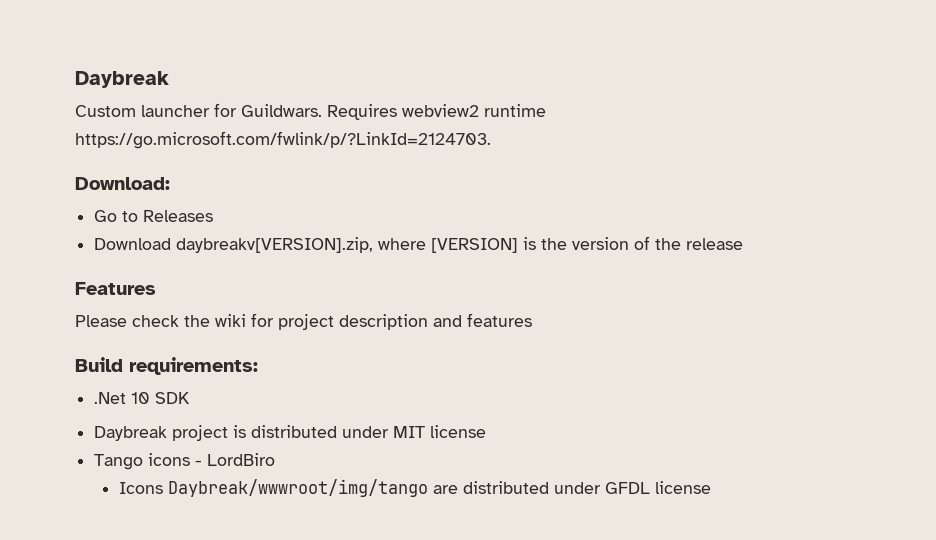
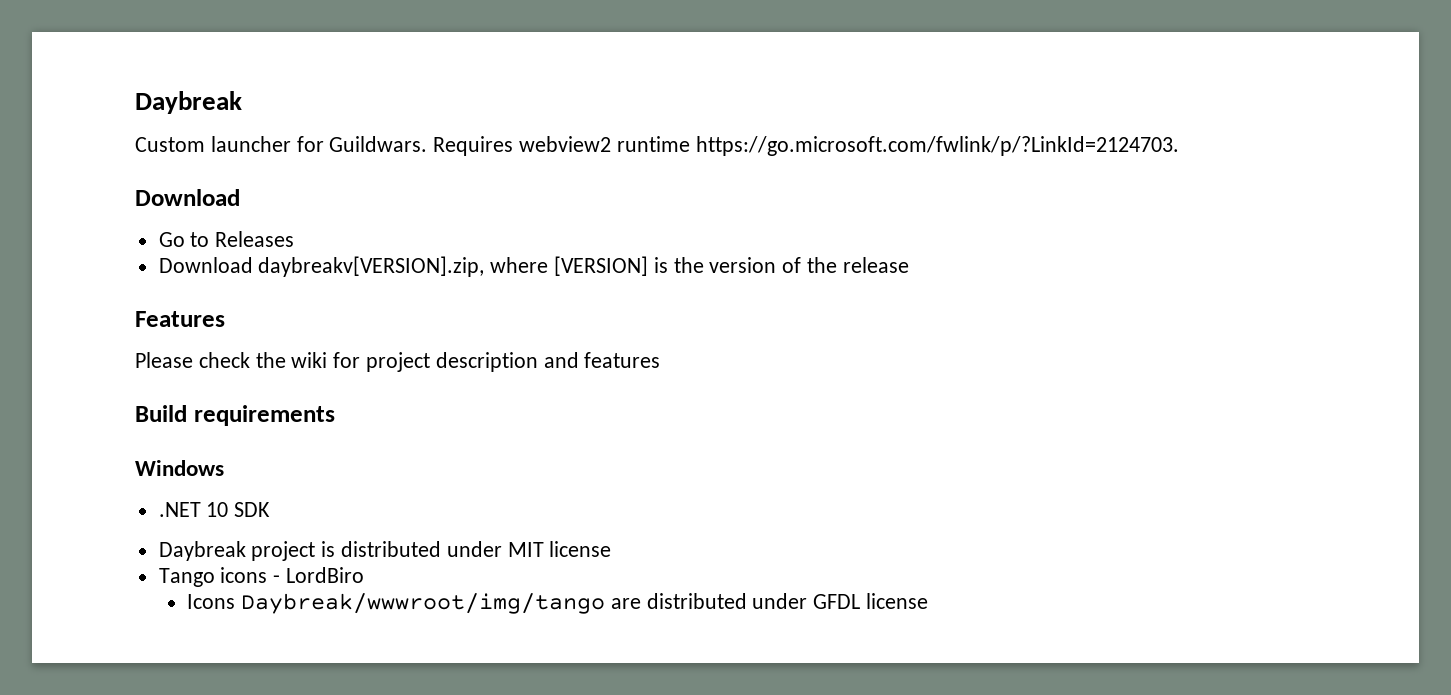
[75,177,170,190] Download: -> [135,189,240,206] Download
[129,357,258,375] [94,392,127,404] requirements: // .Net -> [193,405,335,426] [135,460,224,476] [158,502,201,517] requirements // Windows // .NET

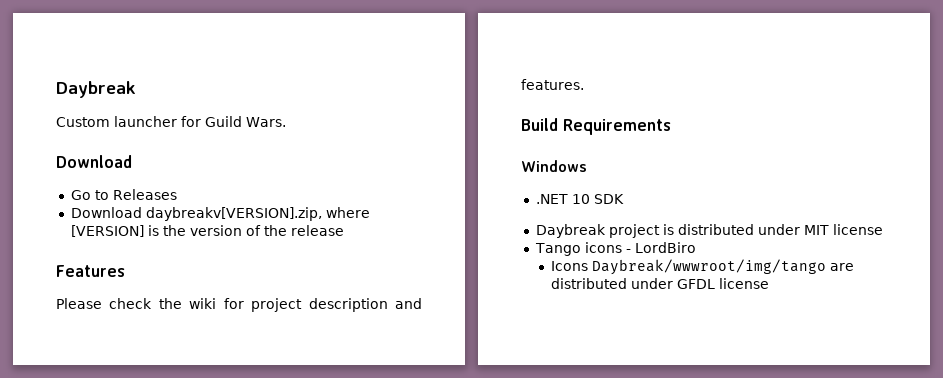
[329,136,1179,156] Guildwars. Requires webview2 runtime https://go.microsoft.com/fwlink/p/?LinkId=2124703. -> [205,116,286,127] Guild Wars.
[584,352,661,368] features -> [521,79,584,90] features.
[193,405,335,426] requirements -> [563,119,671,135] Requirements

